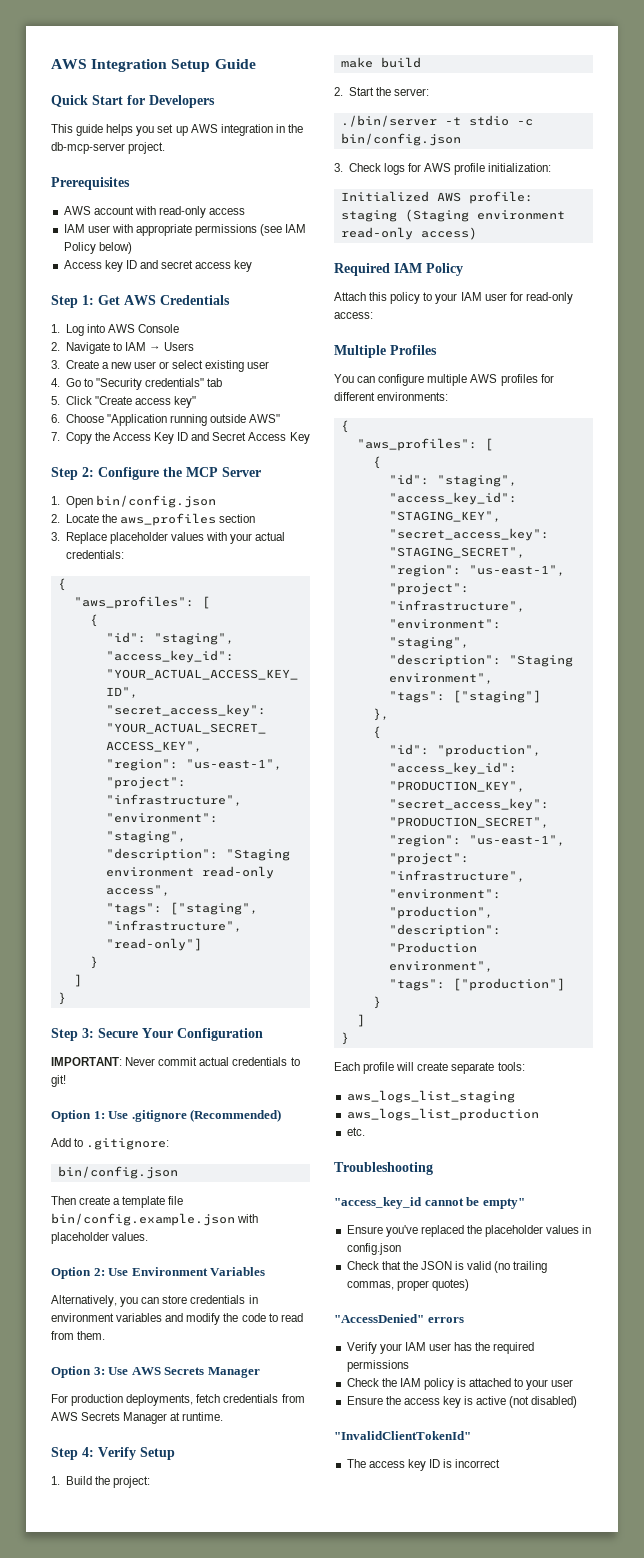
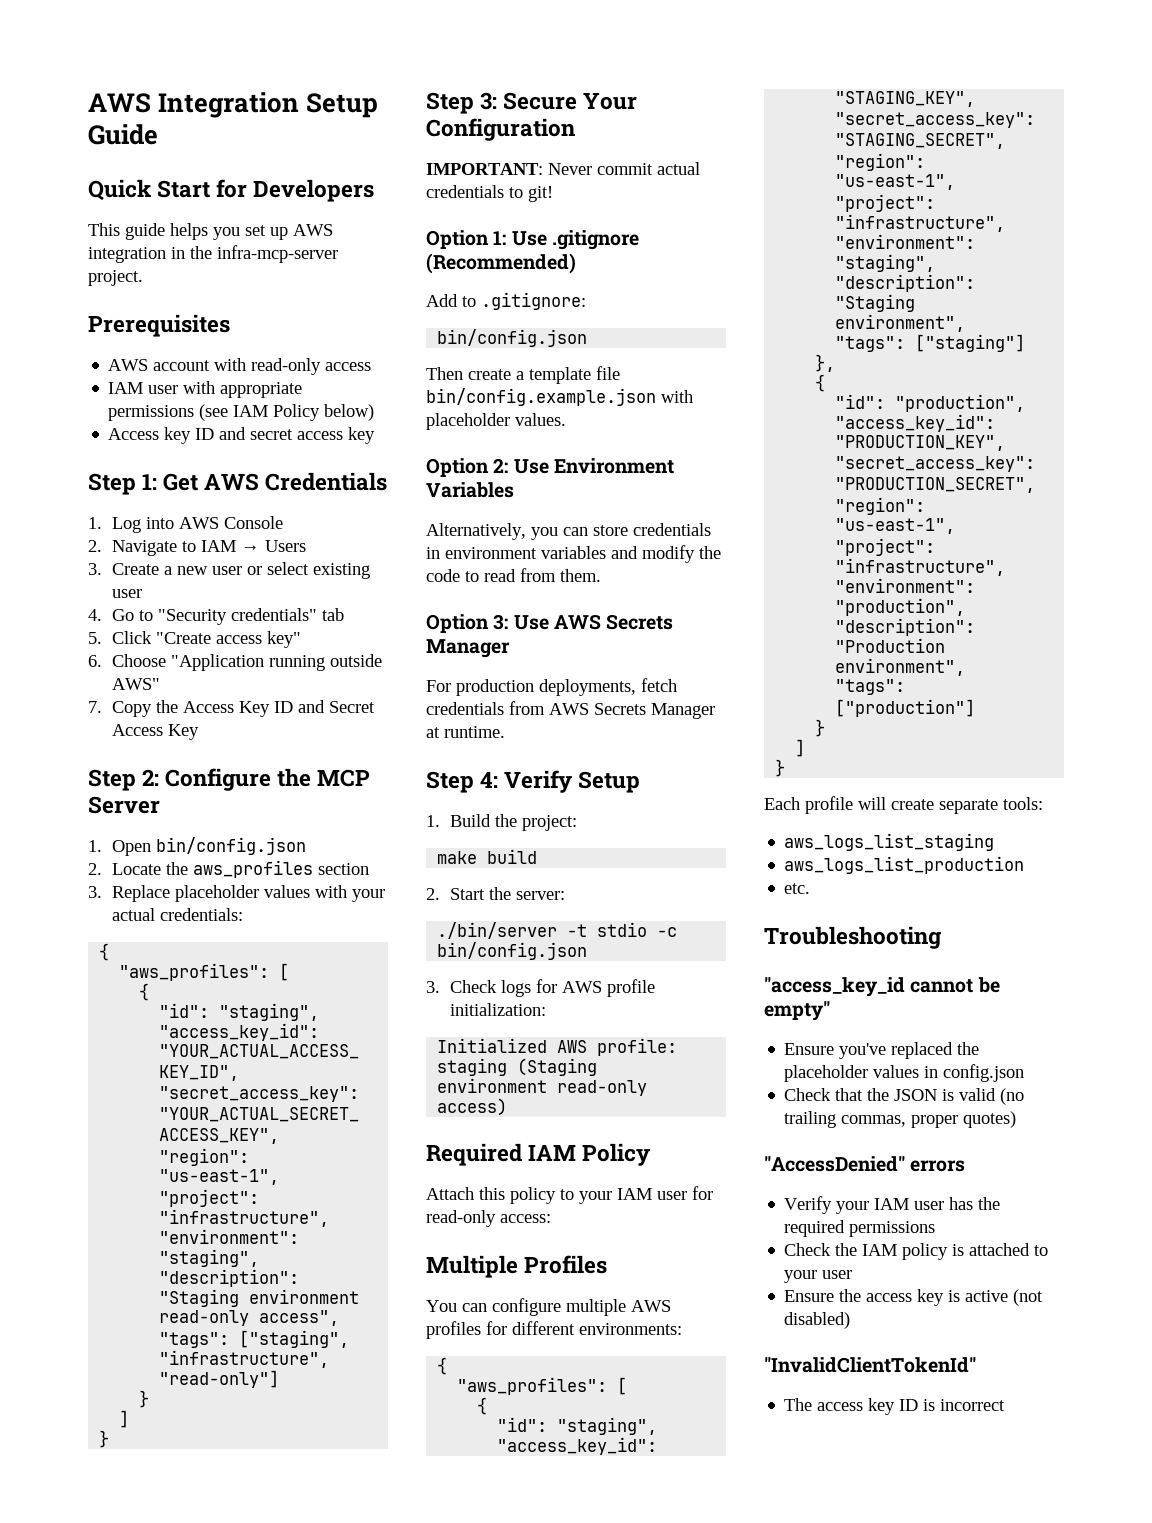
[51,142,125,154] db-mcp-server -> [217,245,338,263] infra-mcp-server

